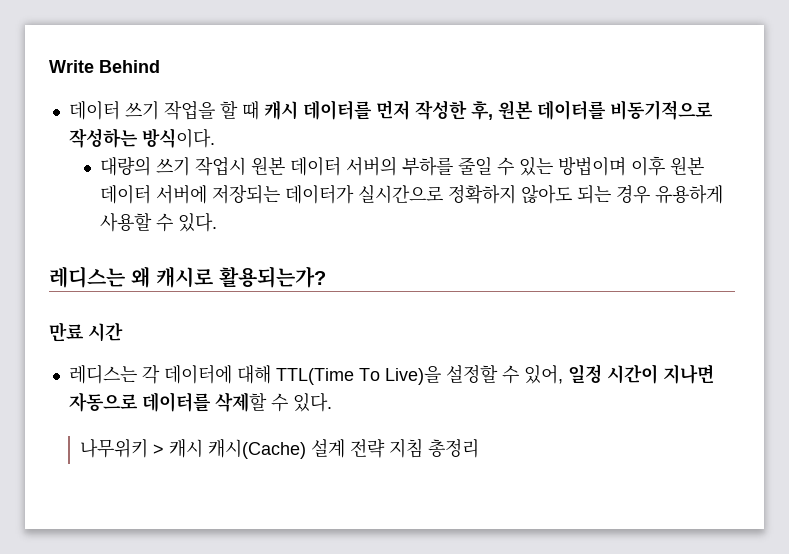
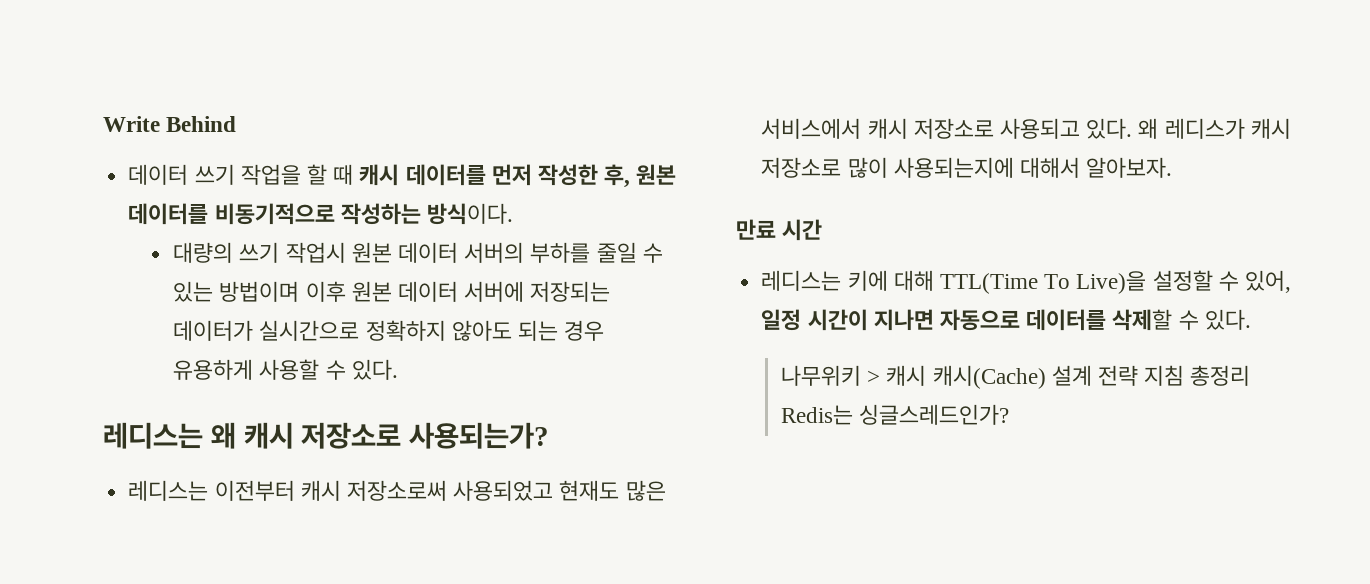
[156,266,326,288] 캐시로 활용되는가? -> [243,422,550,449] [128,480,666,501] [761,118,1291,139] [761,157,1173,178] 캐시 저장소로 사용되는가? // 레디스는 이전부터 캐시 저장소로써 사용되었고 현재도 많은 서비스에서 캐시 저장소로 사용되고 있다. 왜 레디스가 캐시 저장소로 많이 사용되는지에 대해서 알아보자.
[141,364,232,384] 각 데이터에 -> [847,270,888,291] 키에
(480, 448) none -> [780,404,1010,425] Redis는 싱글스레드인가?

